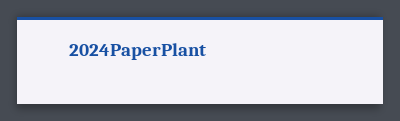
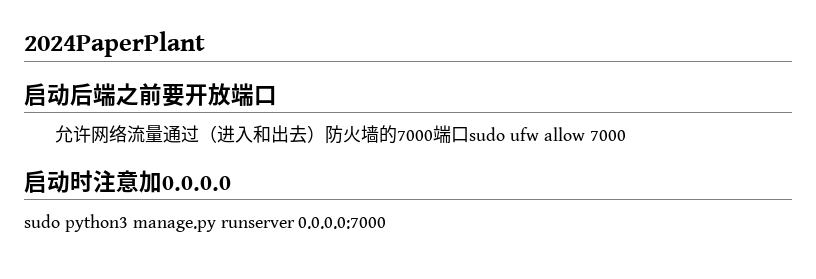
(206, 51) none -> [24,83,277,107] [55,125,626,144] [24,170,231,193] [24,214,387,232] // 启动后端之前要开放端口 // 允许网络流量通过（进入和出去）防火墙的7000端口sudo ufw allow 7000 // 启动时注意加0.0.0.0 // sudo python3 manage.py runserver 0.0.0.0:7000

